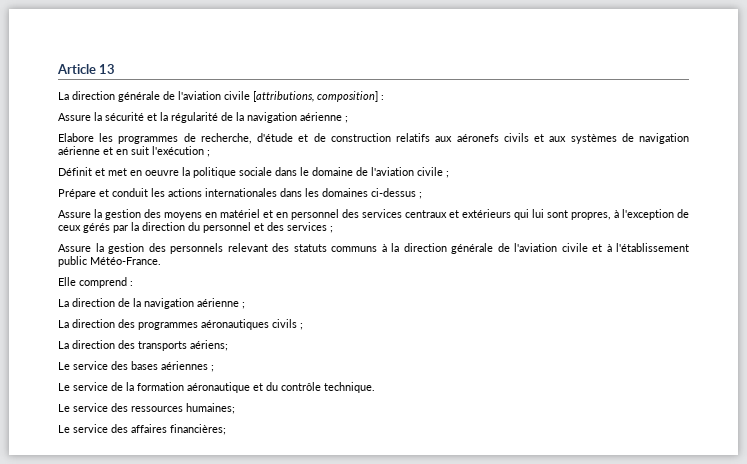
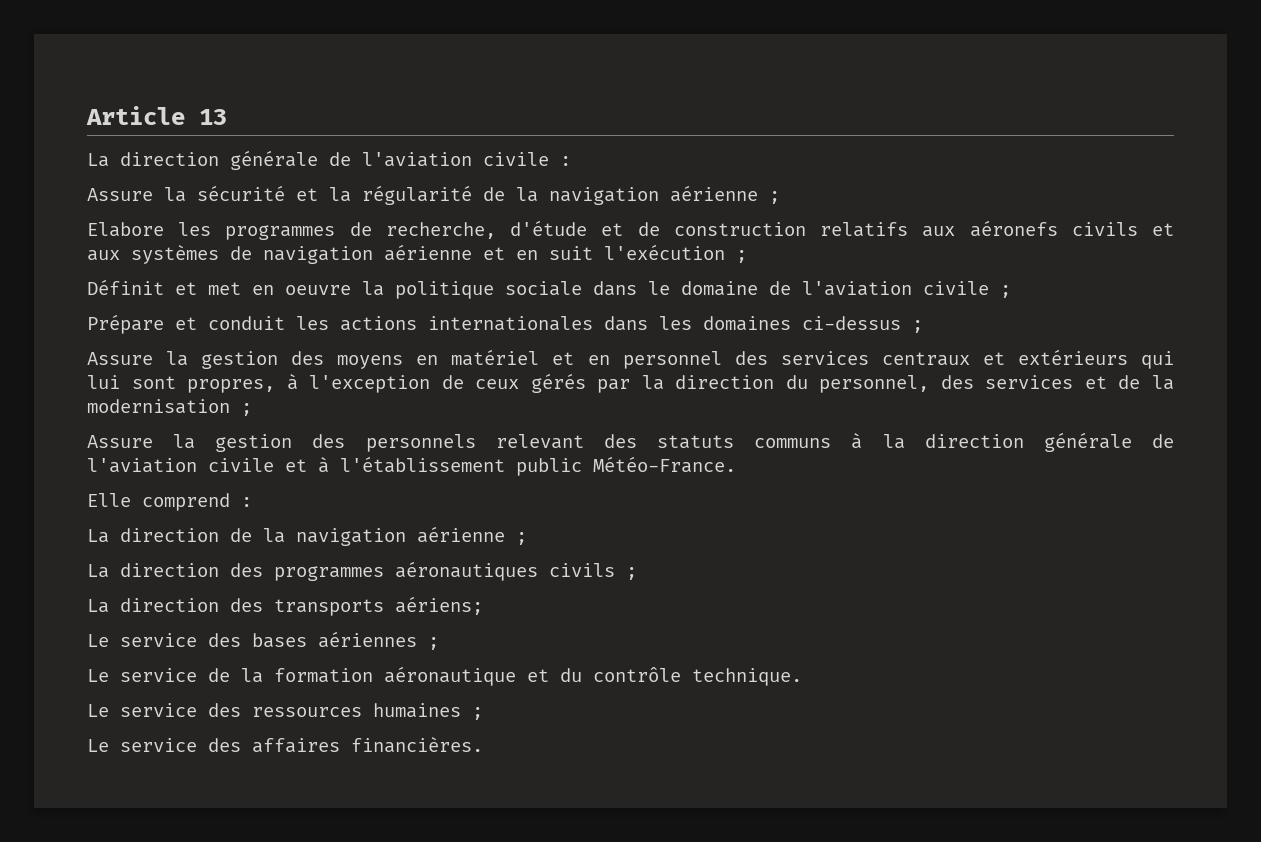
[253,91,378,102] [attributions, composition] -> (549, 159) none
[203,222,327,233] personnel et des services -> [819,375,1174,393] [87,399,230,414] personnel, des services et de la modernisation
[186,403,235,414] humaines; -> [373,703,483,720] humaines ;
[170,424,226,435] financières; -> [351,737,483,753] financières.

